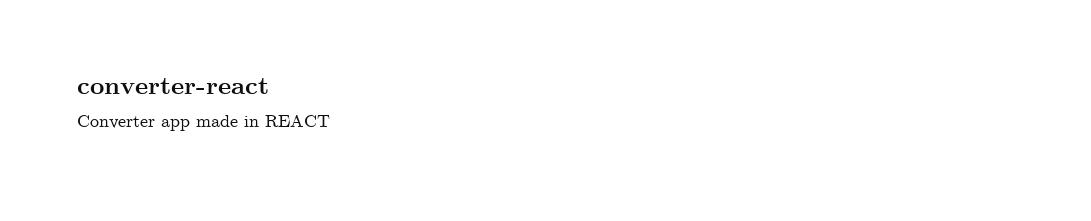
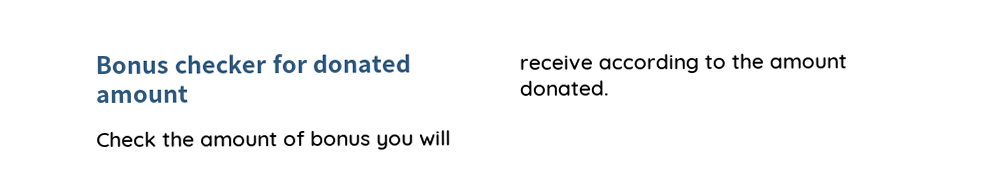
[77,78,269,94] [77,115,330,131] converter-react // Converter app made in REACT -> [95,53,412,75] [95,85,189,104] [96,130,451,150] [519,53,847,74] [519,80,609,96] Bonus checker for donated amount // Check the amount of bonus you will receive according to the amount donated.

